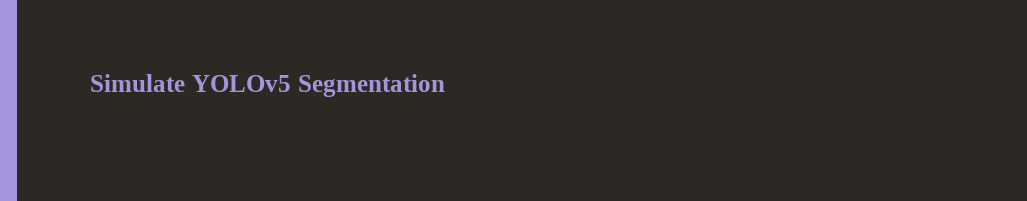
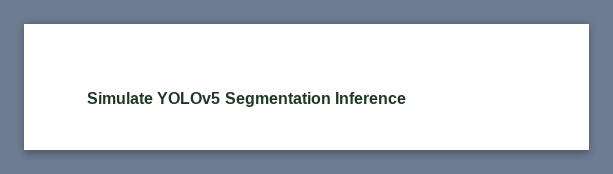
(445, 85) none -> [334,92,406,104] Inference

